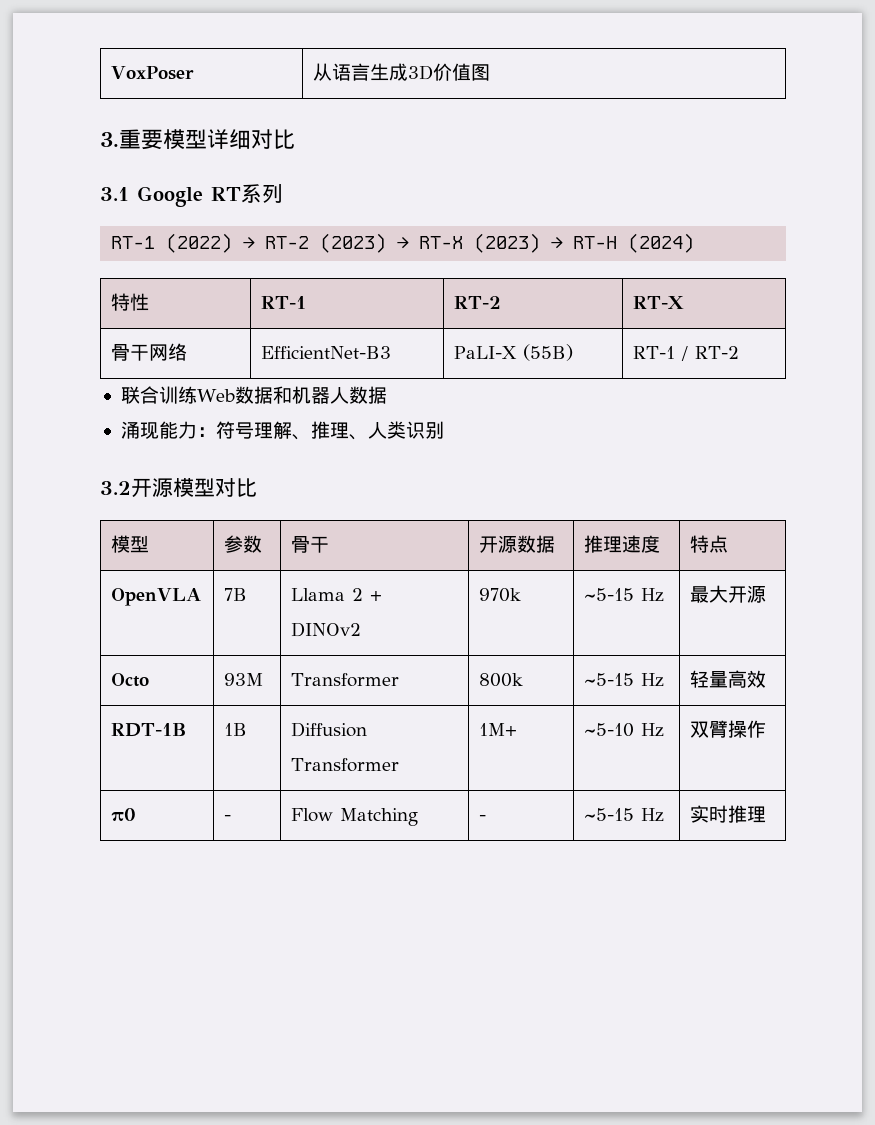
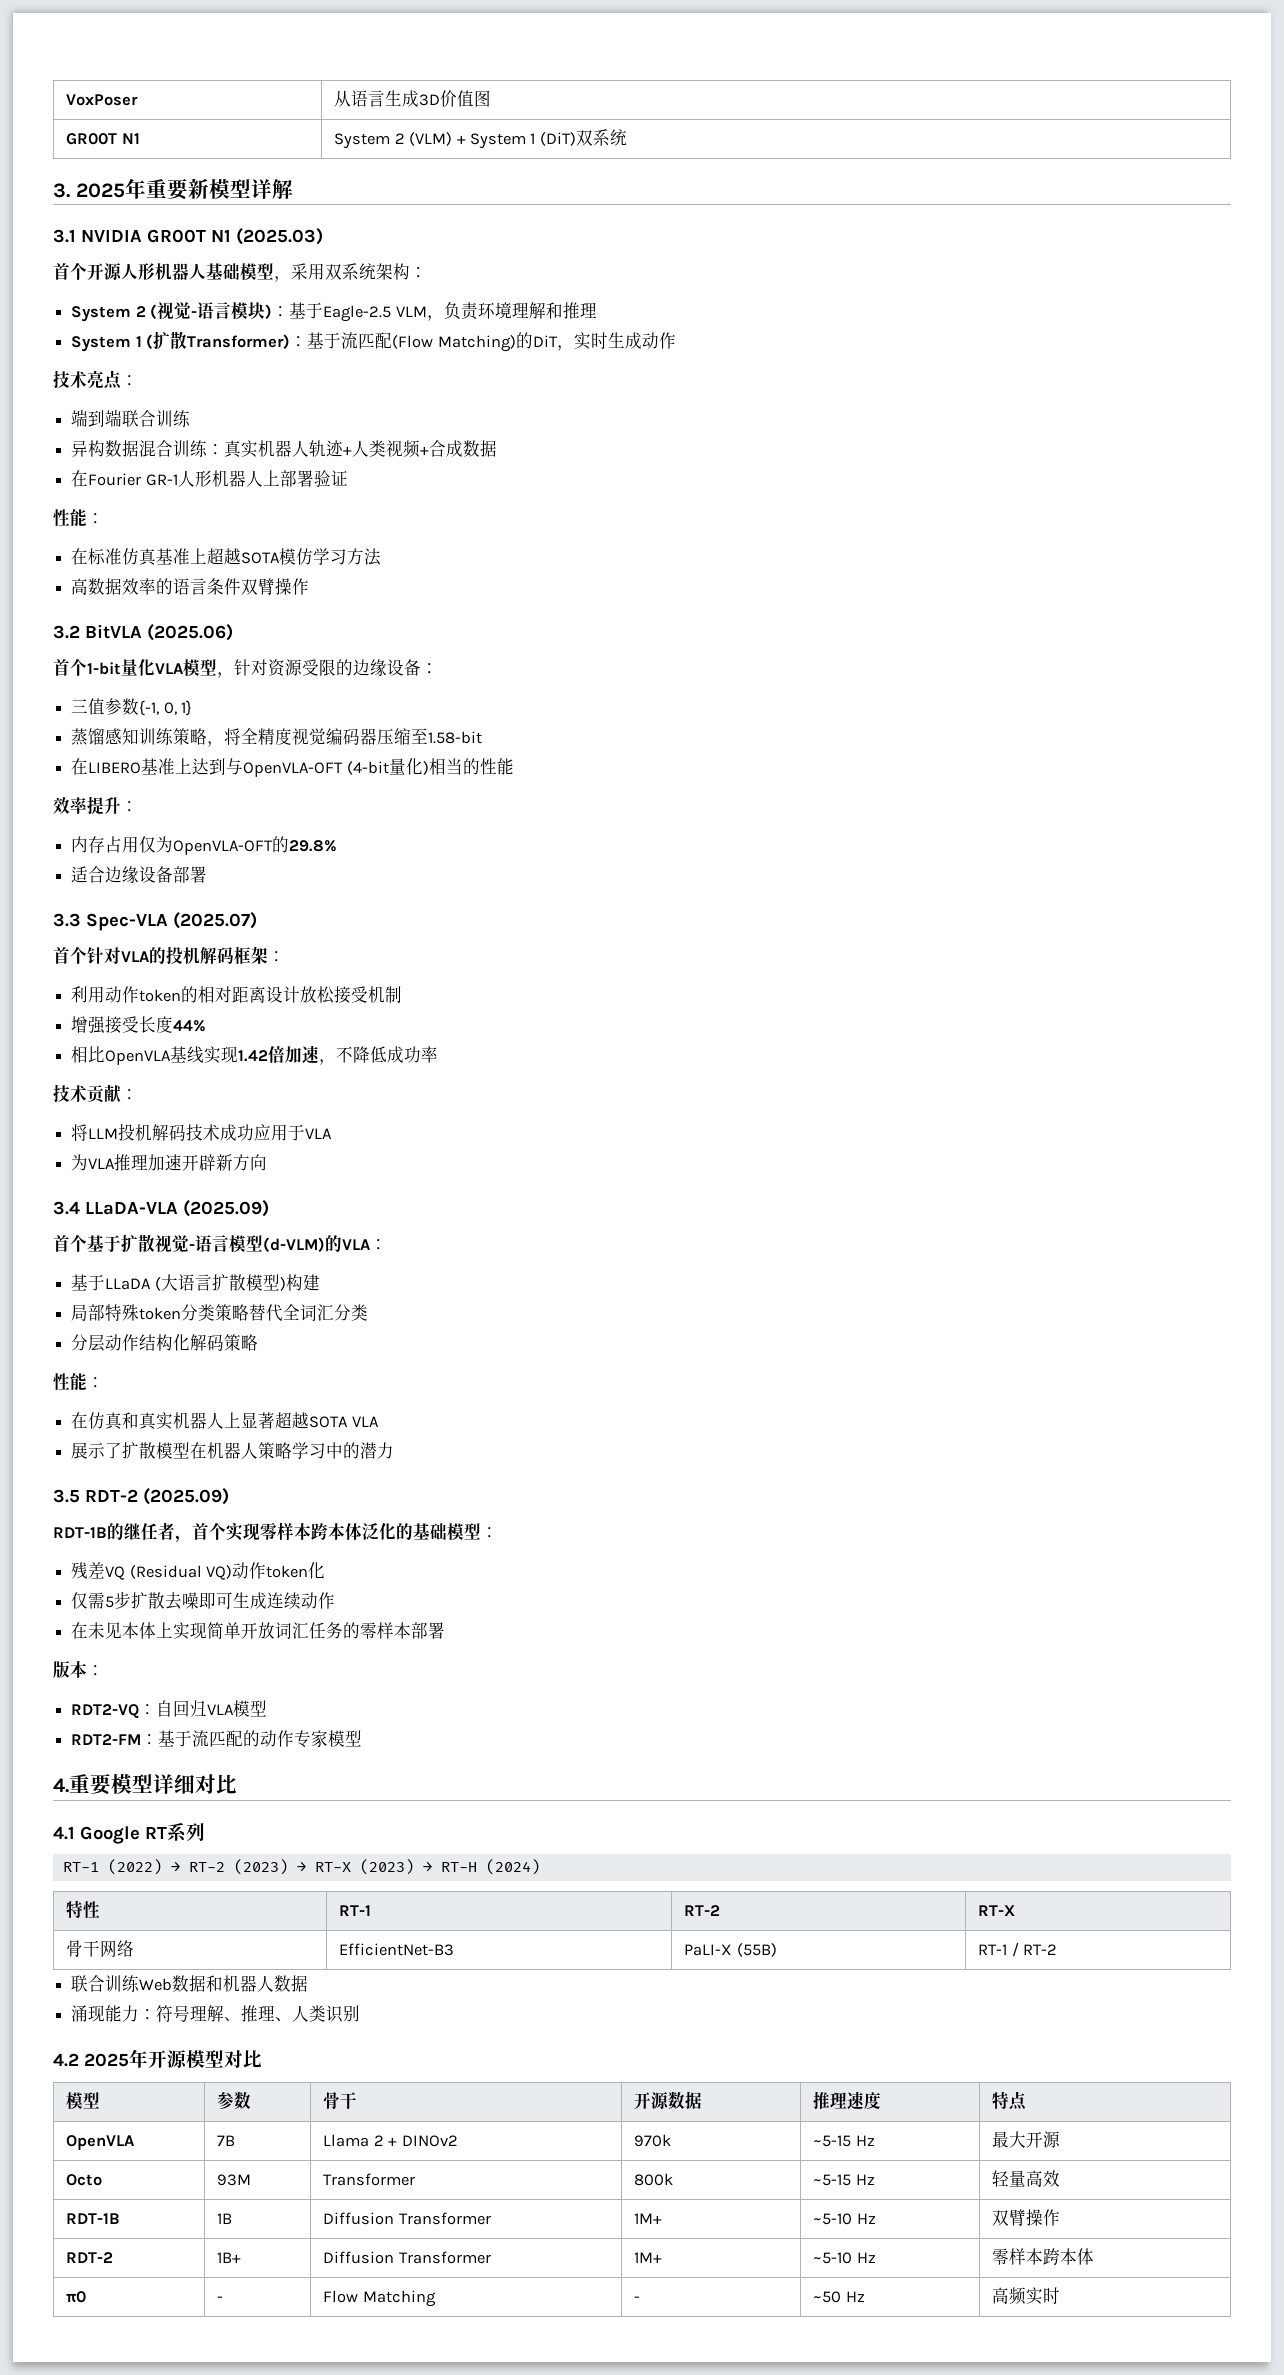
[100,132,119,147] // 3. -> [66,133,140,145] [334,129,627,149] [53,178,293,200] [53,228,323,245] [53,263,427,282] [71,301,597,322] [71,331,676,352] [53,370,138,390] [71,409,192,427] [71,440,498,458] [71,470,348,487] [53,509,104,527] [71,548,382,566] [71,578,310,595] [53,624,233,641] [53,659,438,678] [71,698,193,716] [71,728,483,747] [71,758,514,777] [53,796,138,815] [71,836,338,855] [71,866,208,883] [53,912,257,931] [53,946,285,964] [71,986,403,1004] [71,1016,207,1034] [71,1045,439,1065] [53,1084,138,1104] [71,1123,333,1141] [71,1154,268,1171] [53,1200,269,1217] [53,1234,387,1253] [71,1274,320,1291] [71,1304,369,1322] [71,1334,259,1352] [53,1373,104,1391] [71,1412,379,1430] [71,1442,395,1459] [53,1488,229,1505] [53,1522,498,1543] [71,1562,326,1580] [71,1591,336,1610] [71,1622,446,1640] [53,1661,104,1678] [71,1700,268,1718] [71,1730,363,1748] [53,1778,69,1793] // GR00T N1 | System 2 (VLM) + System 1 (DiT)双系统 // 3. 2025年重要新模型详解 // 3.1 NVIDIA GR00T N1 (2025.03) // 首个开源人形机器人基础模型，采用双系统架构： // System 2 (视觉-语言模块)：基于Eagle-2.5 VLM，负责环境理解和推理 // System 1 (扩散Transformer)：基于流匹配(Flow Matching)的DiT，实时生成动作 // 技术亮点： // 端到端联合训练 // 异构数据混合训练：真实机器人轨迹+人类视频+合成数据 // 在Fourier GR-1人形机器人上部署验证 // 性能： // 在标准仿真基准上超越SOTA模仿学习方法 // 高数据效率的语言条件双臂操作 // 3.2 BitVLA (2025.06) // 首个1-bit量化VLA模型，针对资源受限的边缘设备： // 三值参数{-1, 0, 1} // 蒸馏感知训练策略，将全精度视觉编码器压缩至1.58-bit // 在LIBERO基准上达到与OpenVLA-OFT (4-bit量化)相当的性能 // 效率提升： // 内存占用仅为OpenVLA-OFT的29.8% // 适合边缘设备部署 // 3.3 Spec-VLA (2025.07) // 首个针对VLA的投机解码框架： // 利用动作token的相对距离设计放松接受机制 // 增强接受长度44% // 相比OpenVLA基线实现1.42倍加速，不降低成功率 // 技术贡献： // 将LLM投机解码技术成功应用于VLA // 为VLA推理加速开辟新方向 // 3.4 LLaDA-VLA (2025.09) // 首个基于扩散视觉-语言模型(d-VLM)的VLA： // 基于LLaDA (大语言扩散模型)构建 // 局部特殊token分类策略替代全词汇分类 // 分层动作结构化解码策略 // 性能： // 在仿真和真实机器人上显著超越SOTA VLA // 展示了扩散模型在机器人策略学习中的潜力 // 3.5 RDT-2 (2025.09) // RDT-1B的继任者，首个实现零样本跨本体泛化的基础模型： // 残差VQ (Residual VQ)动作token化 // 仅需5步扩散去噪即可生成连续动作 // 在未见本体上实现简单开放词汇任务的零样本部署 // 版本： // RDT2-VQ：自回归VLA模型 // RDT2-FM：基于流匹配的动作专家模型 // 4.
[100,187,129,201] 3.1 -> [53,1826,75,1840] 4.1
[100,481,131,495] 3.2 -> [53,2049,148,2068] 4.2 2025年
(767, 729) none -> [66,2252,114,2263] [217,2252,242,2263] [323,2251,491,2264] [634,2252,663,2263] [813,2252,876,2264] [992,2248,1095,2265] // RDT-2 | 1B+ | Diffusion Transformer | 1M+ | ~5-10 Hz | 零样本跨本体
[584,808,665,822] [690,805,767,823] ~5-15 Hz | 实时推理 -> [813,2291,865,2303] [992,2287,1061,2305] ~50 Hz | 高频实时

